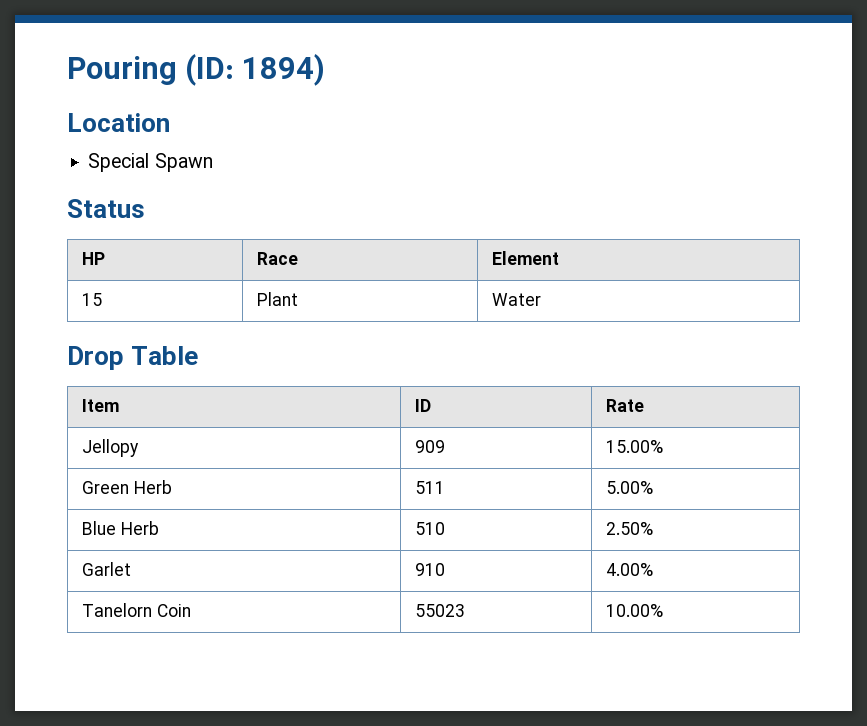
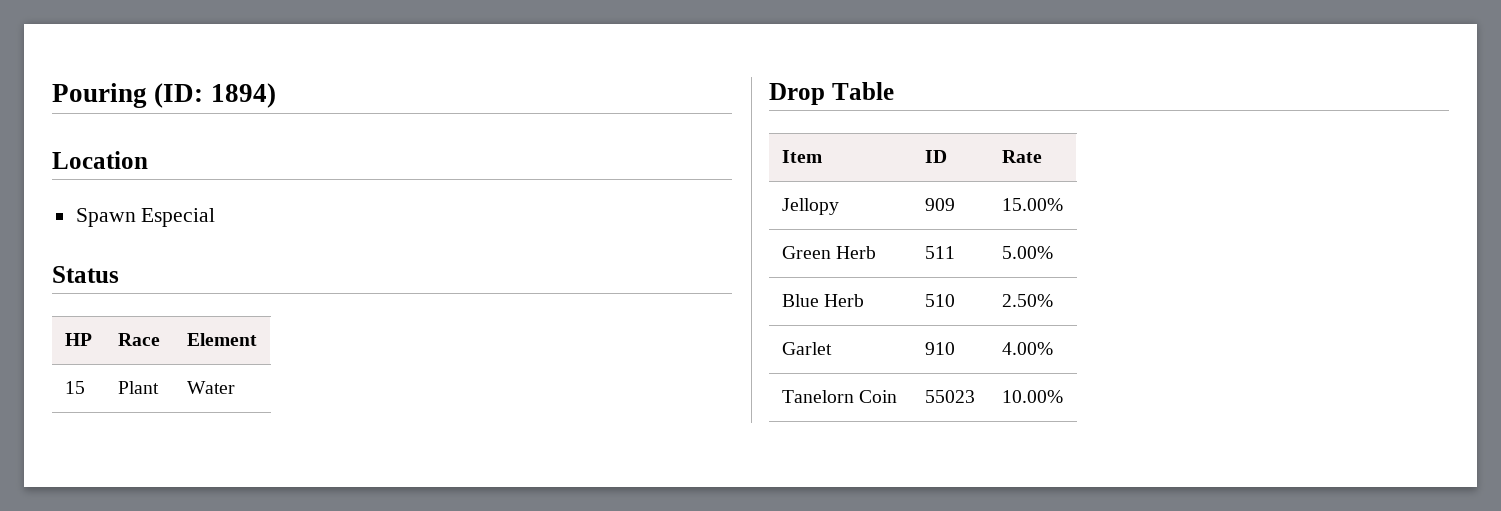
[88,153,150,172] Special -> (148, 160) none
(213, 162) none -> [141,208,216,227] Especial

